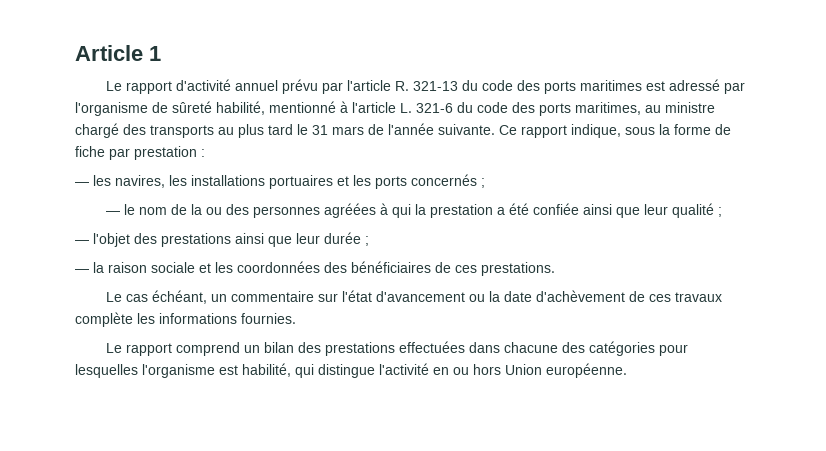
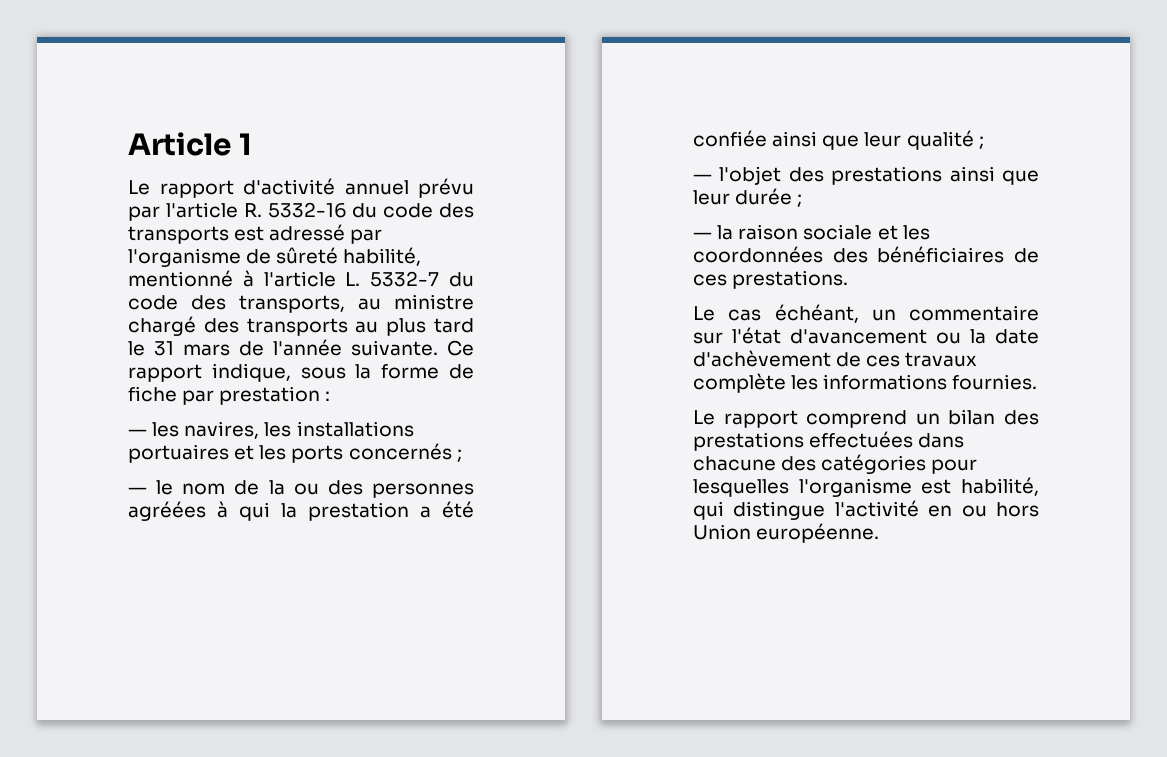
[412,80,642,94] 321-13 du code des ports maritimes -> [267,202,475,218] [128,226,229,244] 5332-16 du code des transports
[416,102,641,116] 321-6 du code des ports maritimes, -> [370,271,475,287] [128,295,345,313] 5332-7 du code des transports,

